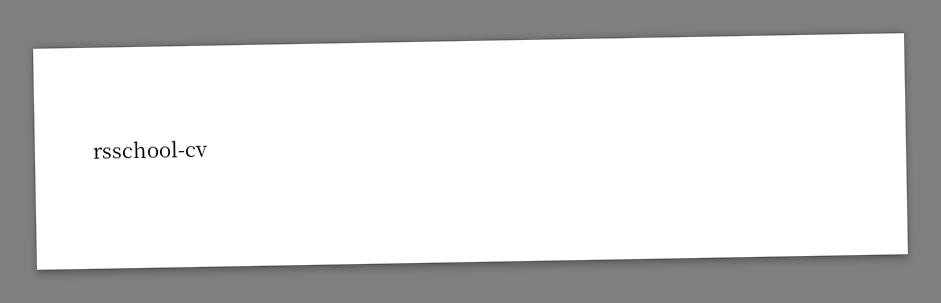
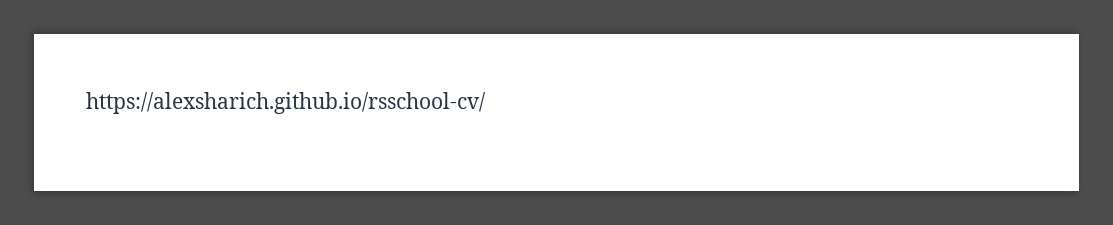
[92,139,209,159] rsschool-cv -> [86,92,486,114] https://alexsharich.github.io/rsschool-cv/

